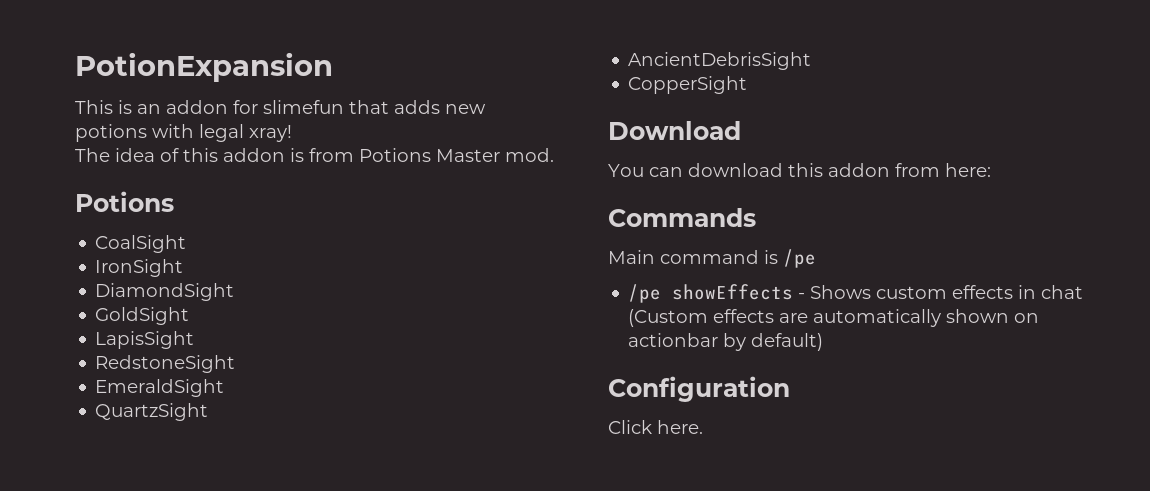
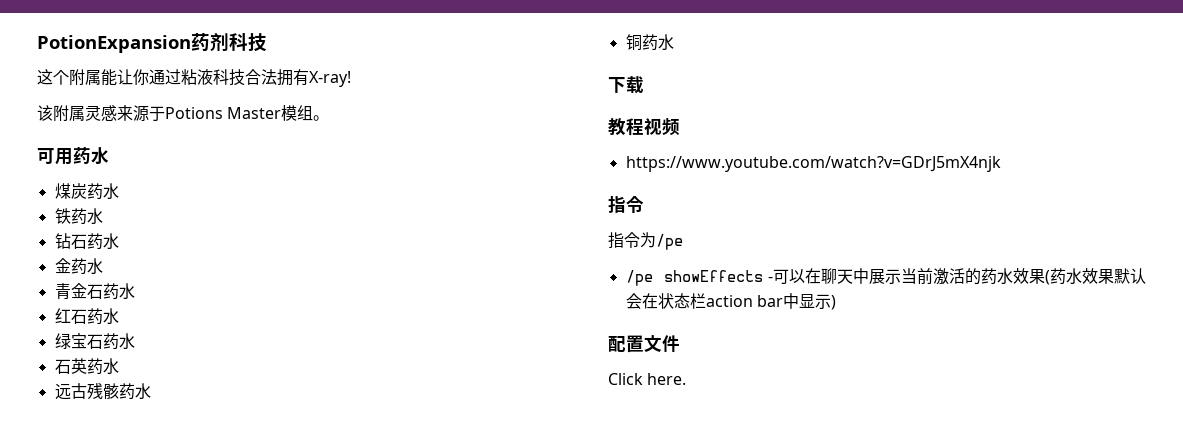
[75,100,486,114] [75,124,292,142] [75,148,554,162] [75,191,174,212] [95,235,187,253] [95,259,184,277] [95,283,235,301] [95,307,190,325] [95,331,195,349] [95,355,236,373] [95,379,225,397] [95,403,209,421] [628,52,812,70] [628,76,748,94] [608,121,741,140] [608,163,991,177] [608,208,756,227] [608,249,816,268] [628,284,1084,303] [628,309,1040,327] [628,333,824,351] [608,376,790,402] // This is an addon for slimefun that adds new potions with legal xray! // The idea of this addon is from Potions Master mod. // Potions // CoalSight // IronSight // DiamondSight // GoldSight // LapisSight // RedstoneSight // EmeraldSight // QuartzSight // AncientDebrisSight // CopperSight // Download // You can download this addon from here: // Commands // Main command is /pe // /pe showEffects - Shows custom effects in chat (Custom effects are automatically shown on actionbar by default) // Configuration -> [191,32,267,52] [37,69,351,87] [37,105,330,122] [37,147,109,165] [54,183,119,200] [54,208,103,225] [54,233,119,250] [54,258,103,275] [54,283,135,300] [54,308,119,325] [54,333,135,350] [54,358,119,375] [54,383,151,400] [625,34,674,51] [608,76,644,94] [608,118,680,136] [625,156,1001,172] [608,196,644,214] [608,232,683,250] [625,268,1146,286] [625,293,836,310] [608,335,680,353] 药剂科技 // 这个附属能让你通过粘液科技合法拥有X-ray! // 该附属灵感来源于Potions Master模组。 // 可用药水 // 煤炭药水 // 铁药水 // 钻石药水 // 金药水 // 青金石药水 // 红石药水 // 绿宝石药水 // 石英药水 // 远古残骸药水 // 铜药水 // 下载 // 教程视频 // https://www.youtube.com/watch?v=GDrJ5mX4njk // 指令 // 指令为/pe // /pe showEffects -可以在聊天中展示当前激活的药水效果(药水效果默认会在状态栏action bar中显示) // 配置文件

